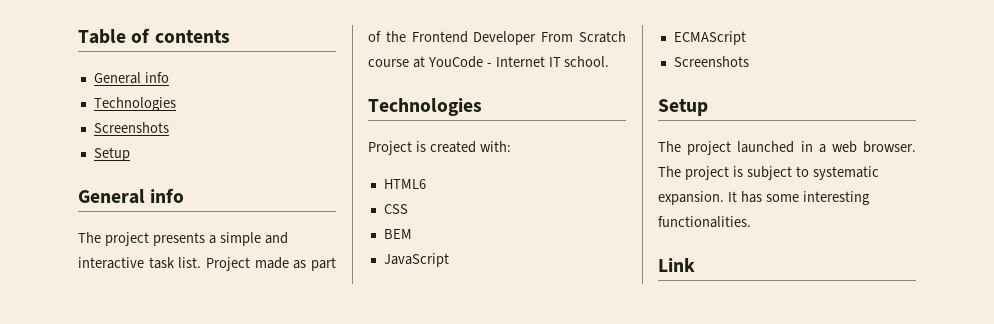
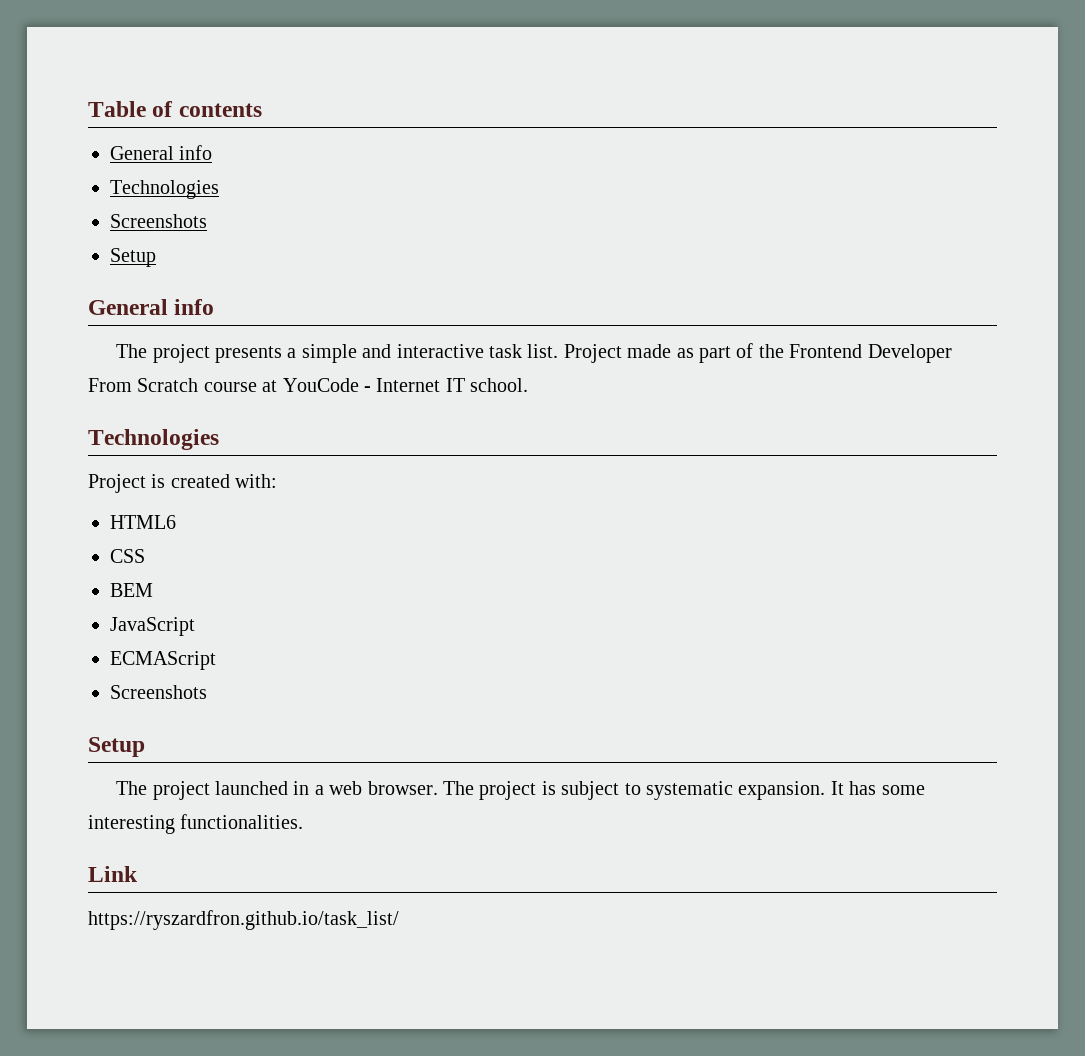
(695, 265) none -> [88,910,399,930] // https://ryszardfron.github.io/task_list/

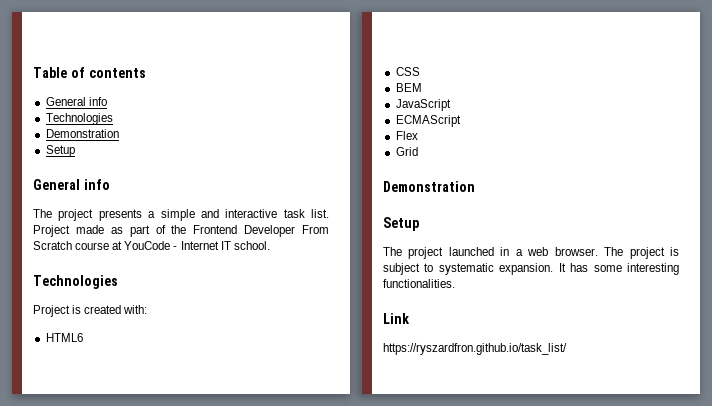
[110,214,207,228] Screenshots -> [45,129,119,138] Demonstration
[110,685,207,699] Screenshots -> [395,131,418,140] [395,147,418,156] [383,181,475,192] Flex // Grid // Demonstration

